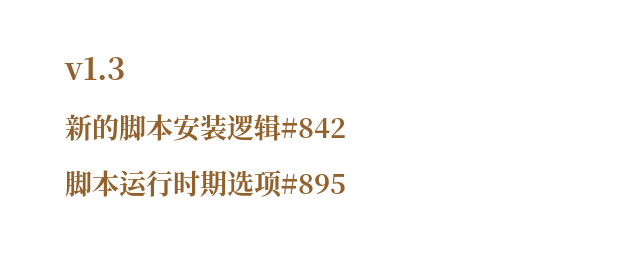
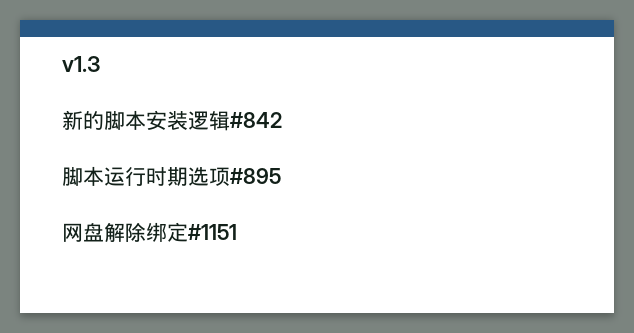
(346, 183) none -> [62,222,237,242] // 网盘解除绑定#1151

